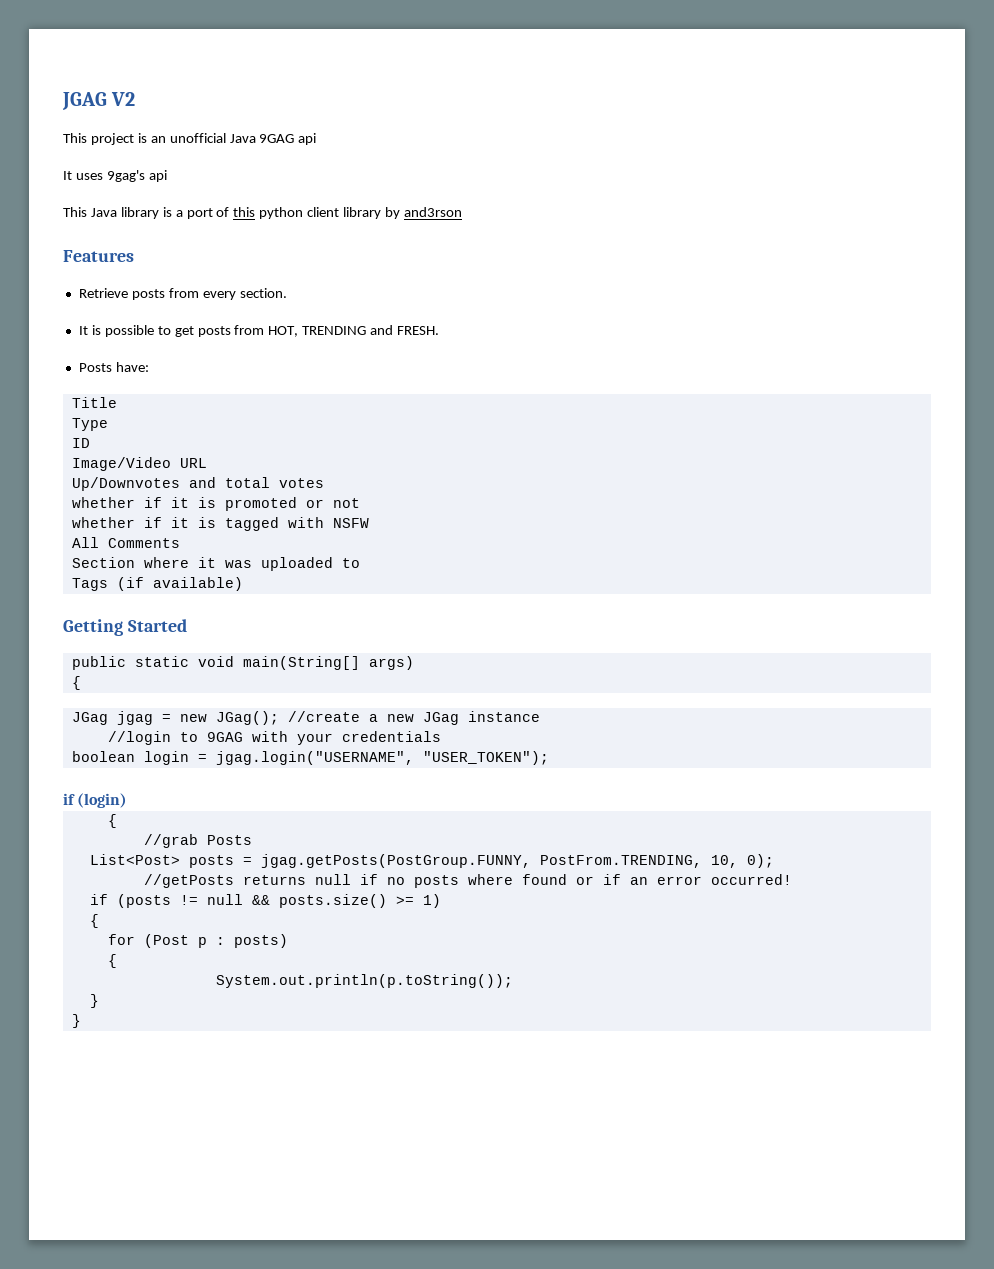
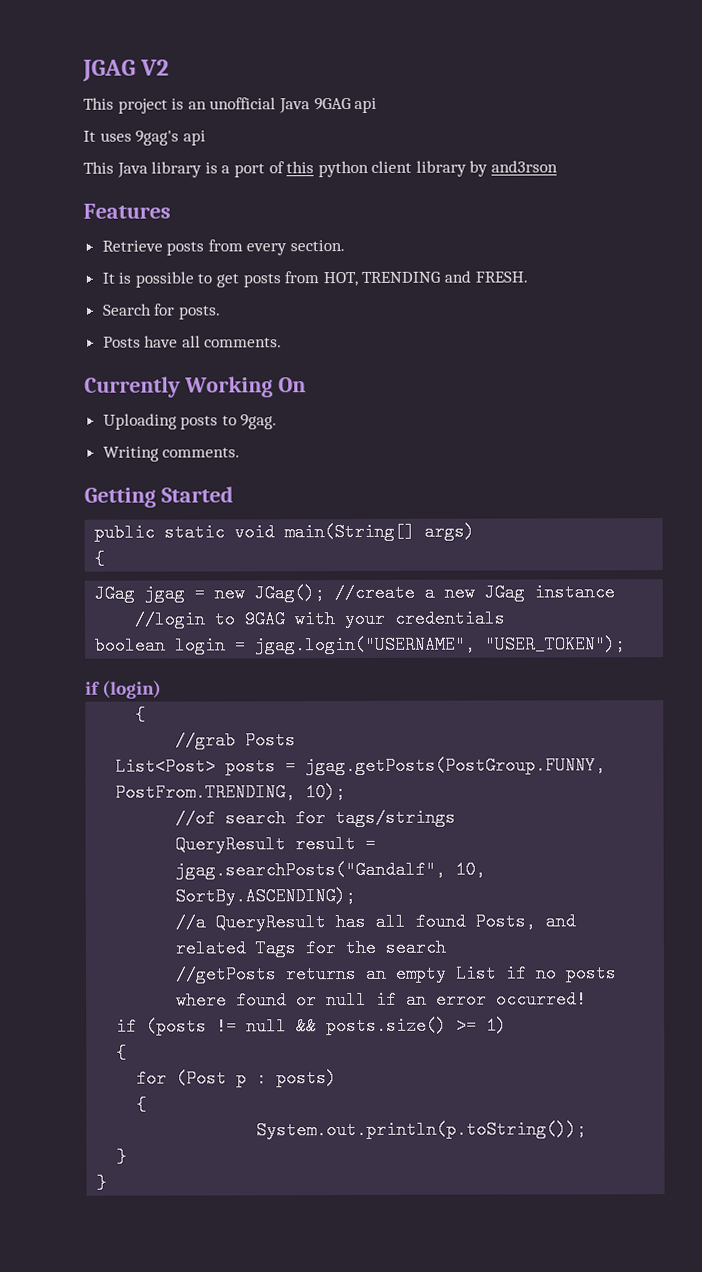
[78,362,149,372] [71,397,117,408] [71,418,108,431] [71,438,90,448] [71,457,207,471] [71,477,324,491] [71,497,360,511] [71,517,369,531] [71,537,180,548] [71,557,360,571] [71,577,243,591] Posts have: // Title // Type // ID // Image/Video URL // Up/Downvotes and total votes // whether if it is promoted or not // whether if it is tagged with NSFW // All Comments // Section where it was uploaded to // Tags (if available) -> [102,303,221,320] [102,335,283,348] [84,376,306,398] [102,413,278,430] [102,446,241,462] Search for posts. // Posts have all comments. // Currently Working On // Uploading posts to 9gag. // Writing comments.
[710,854,774,868] 10, 0); -> [305,783,347,802] [175,808,457,828] [175,834,377,854] [175,860,487,880] [175,886,357,906] [175,912,577,932] [175,938,447,958] 10); // //of search for tags/strings // QueryResult result = jgag.searchPosts("Gandalf", 10, SortBy.ASCENDING); // //a QueryResult has all found Posts, and related Tags for the search
[314,874,351,885] null -> [365,964,498,983] an empty List
(594, 880) none -> [326,990,368,1010] null

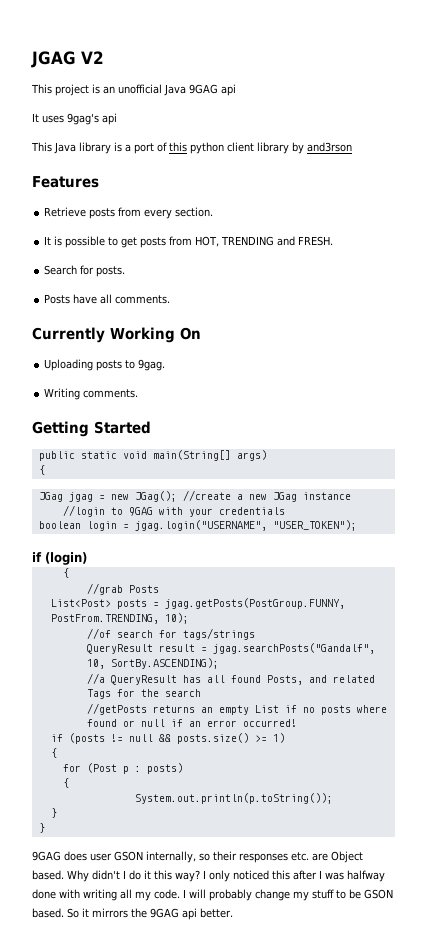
(108, 1182) none -> [32,851,363,863] [32,870,385,882] [32,889,393,901] [32,908,233,920] // 9GAG does user GSON internally, so their responses etc. are Object based. Why didn't I do it this way? I only noticed this after I was halfway done with writing all my code. I will probably change my stuff to be GSON based. So it mirrors the 9GAG api better.

